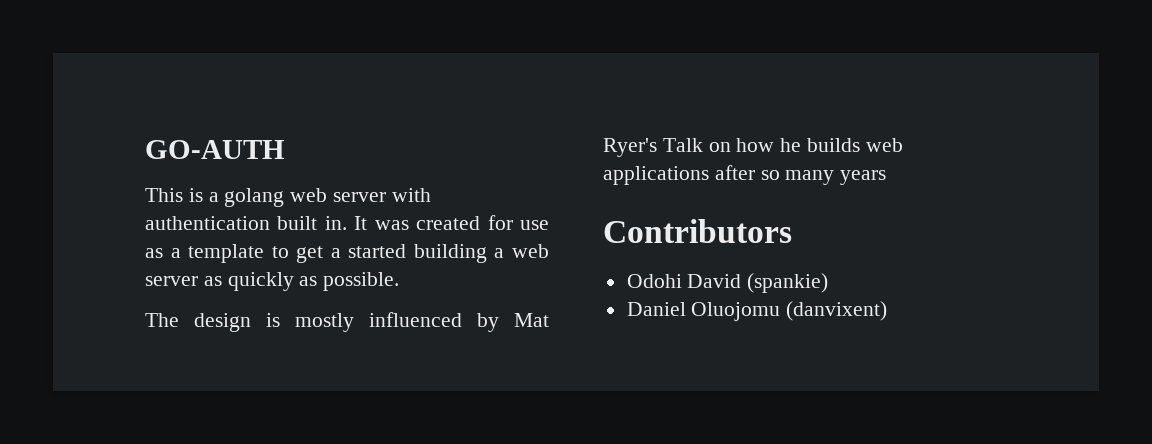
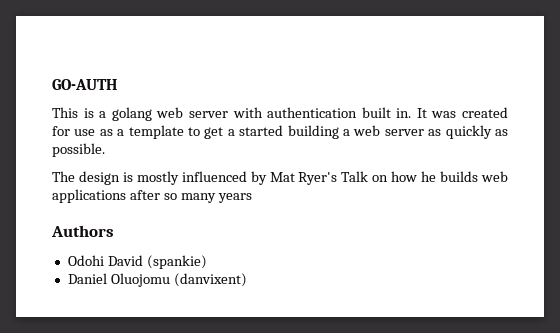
[603,219,792,243] Contributors -> [51,225,114,237] Authors

